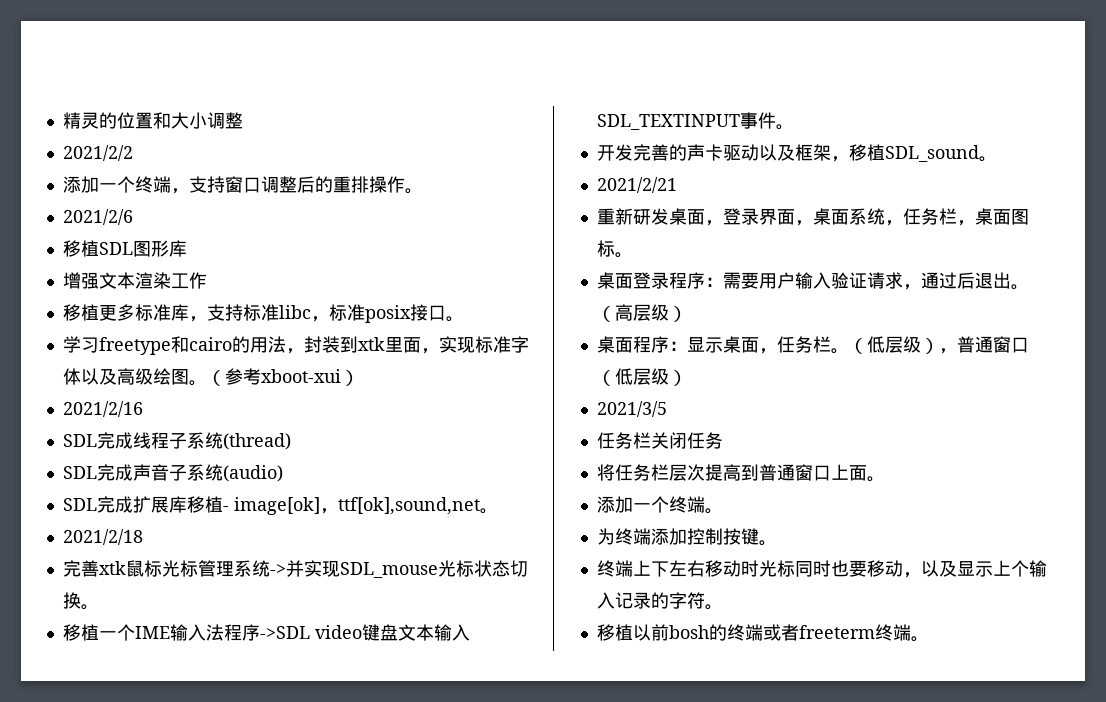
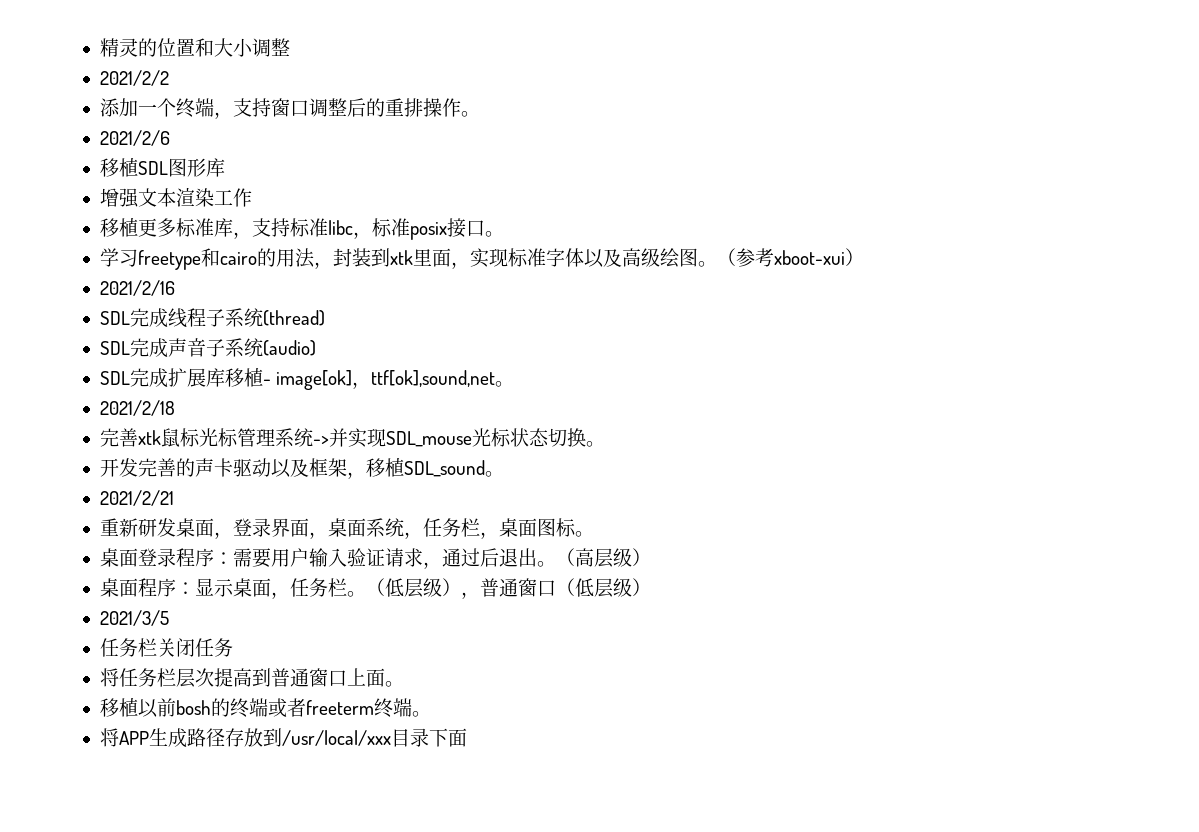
[62,624,470,641] [596,112,794,130] // 移植一个IME输入法程序->SDL video键盘文本输入SDL_TEXTINPUT事件。 -> (605, 444) none
[596,496,723,514] [596,528,777,546] [596,560,1047,578] [596,592,723,610] // 添加一个终端。 // 为终端添加控制按键。 // 终端上下左右移动时光标同时也要移动，以及显示上个输入记录的字符。 -> (404, 684) none
(929, 639) none -> [99,728,467,748] // 将APP生成路径存放到/usr/local/xxx目录下面

